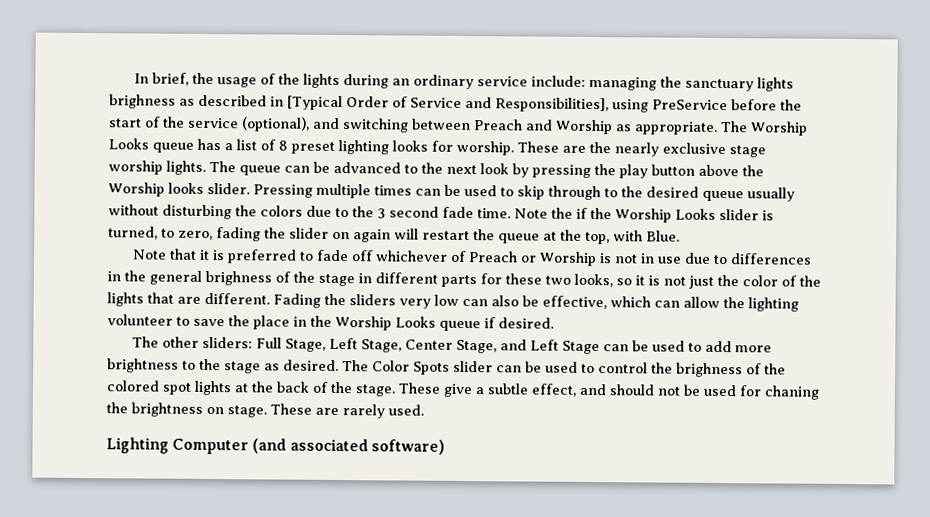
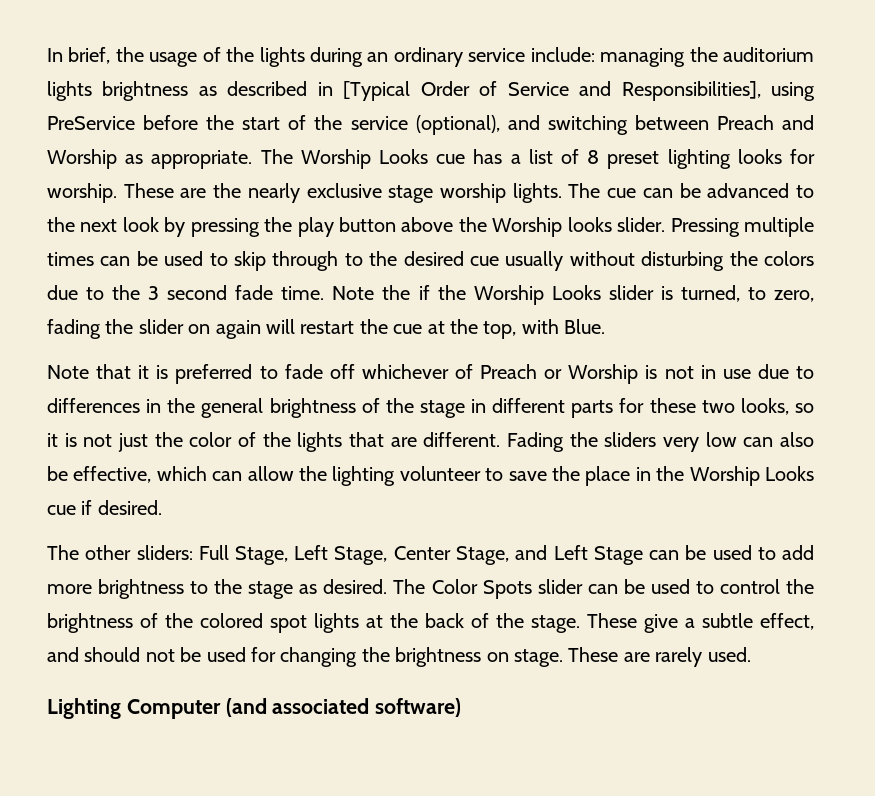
[684,77,794,92] [109,94,176,109] sanctuary lights brighness -> [723,47,815,62] [47,81,189,101] auditorium lights brightness
[152,142,194,153] queue -> [436,154,466,164] cue
[239,165,281,176] queue -> [607,188,637,198] cue
[702,190,744,202] queue -> [469,256,499,266] cue
[498,233,540,244] queue -> [393,324,423,334] cue
[205,270,272,286] brighness -> [269,398,356,418] brightness
[439,320,481,332] queue -> [47,505,76,515] cue
[676,362,743,378] brighness -> [47,613,133,633] brightness
[764,385,820,400] chaning -> [280,647,358,667] changing

